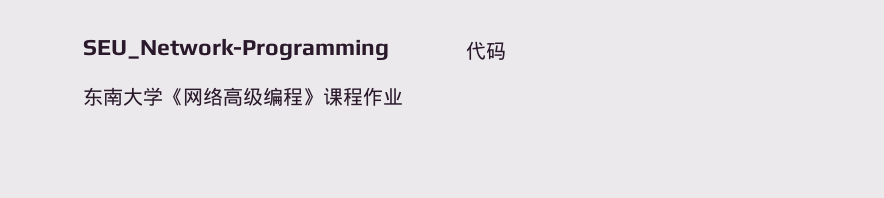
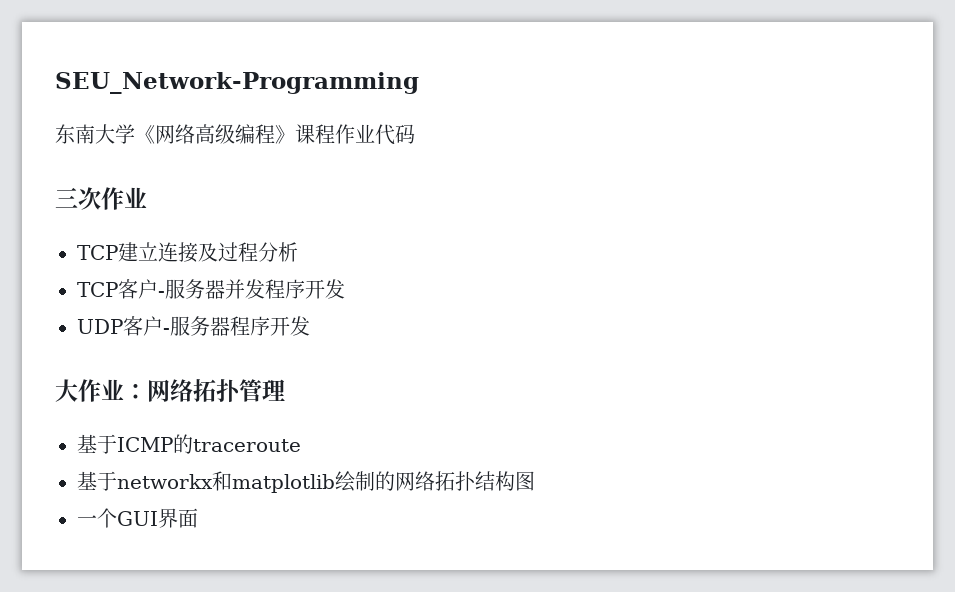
(506, 51) none -> [55,187,147,210] [77,242,298,263] [77,279,345,299] [77,316,310,336] [55,379,285,403] [77,434,301,454] [77,471,535,493] [77,508,198,528] // 三次作业 // TCP建立连接及过程分析 // TCP客户-服务器并发程序开发 // UDP客户-服务器程序开发 // 大作业：网络拓扑管理 // 基于ICMP的traceroute // 基于networkx和matplotlib绘制的网络拓扑结构图 // 一个GUI界面

